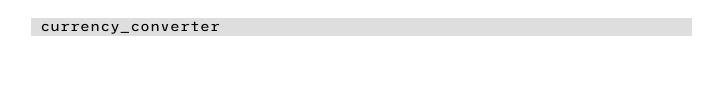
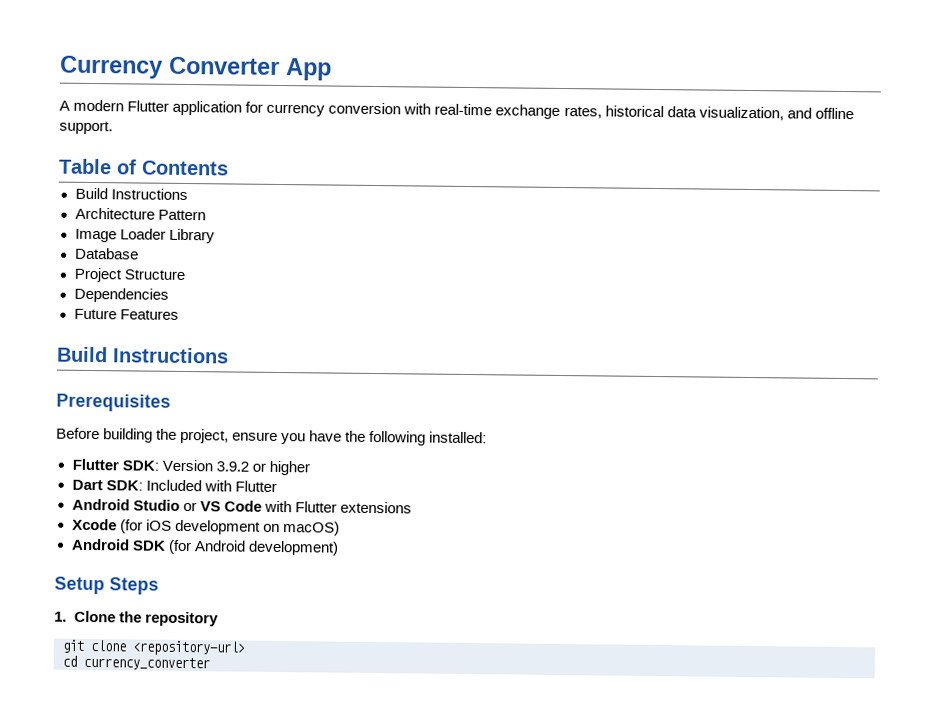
(39, 27) none -> [59,55,332,81] [59,99,854,121] [59,120,113,135] [58,158,229,176] [74,187,188,201] [74,207,206,221] [74,228,215,244] [74,247,139,260] [73,267,185,283] [73,287,169,303] [73,308,179,320] [56,346,229,364] [56,393,171,412] [56,427,488,446] [71,458,310,476] [71,479,277,492] [71,498,412,514] [71,518,340,536] [70,538,339,556] [54,576,159,595] [54,610,219,627] [62,639,245,656] [62,655,77,667] Currency Converter App // A modern Flutter application for currency conversion with real-time exchange rates, historical data visualization, and offline support. // Table of Contents // Build Instructions // Architecture Pattern // Image Loader Library // Database // Project Structure // Dependencies // Future Features // Build Instructions // Prerequisites // Before building the project, ensure you have the following installed: // Flutter SDK: Version 3.9.2 or higher // Dart SDK: Included with Flutter // Android Studio or VS Code with Flutter extensions // Xcode (for iOS development on macOS) // Android SDK (for Android development) // Setup Steps // 1. Clone the repository // git clone <repository-url> // cd

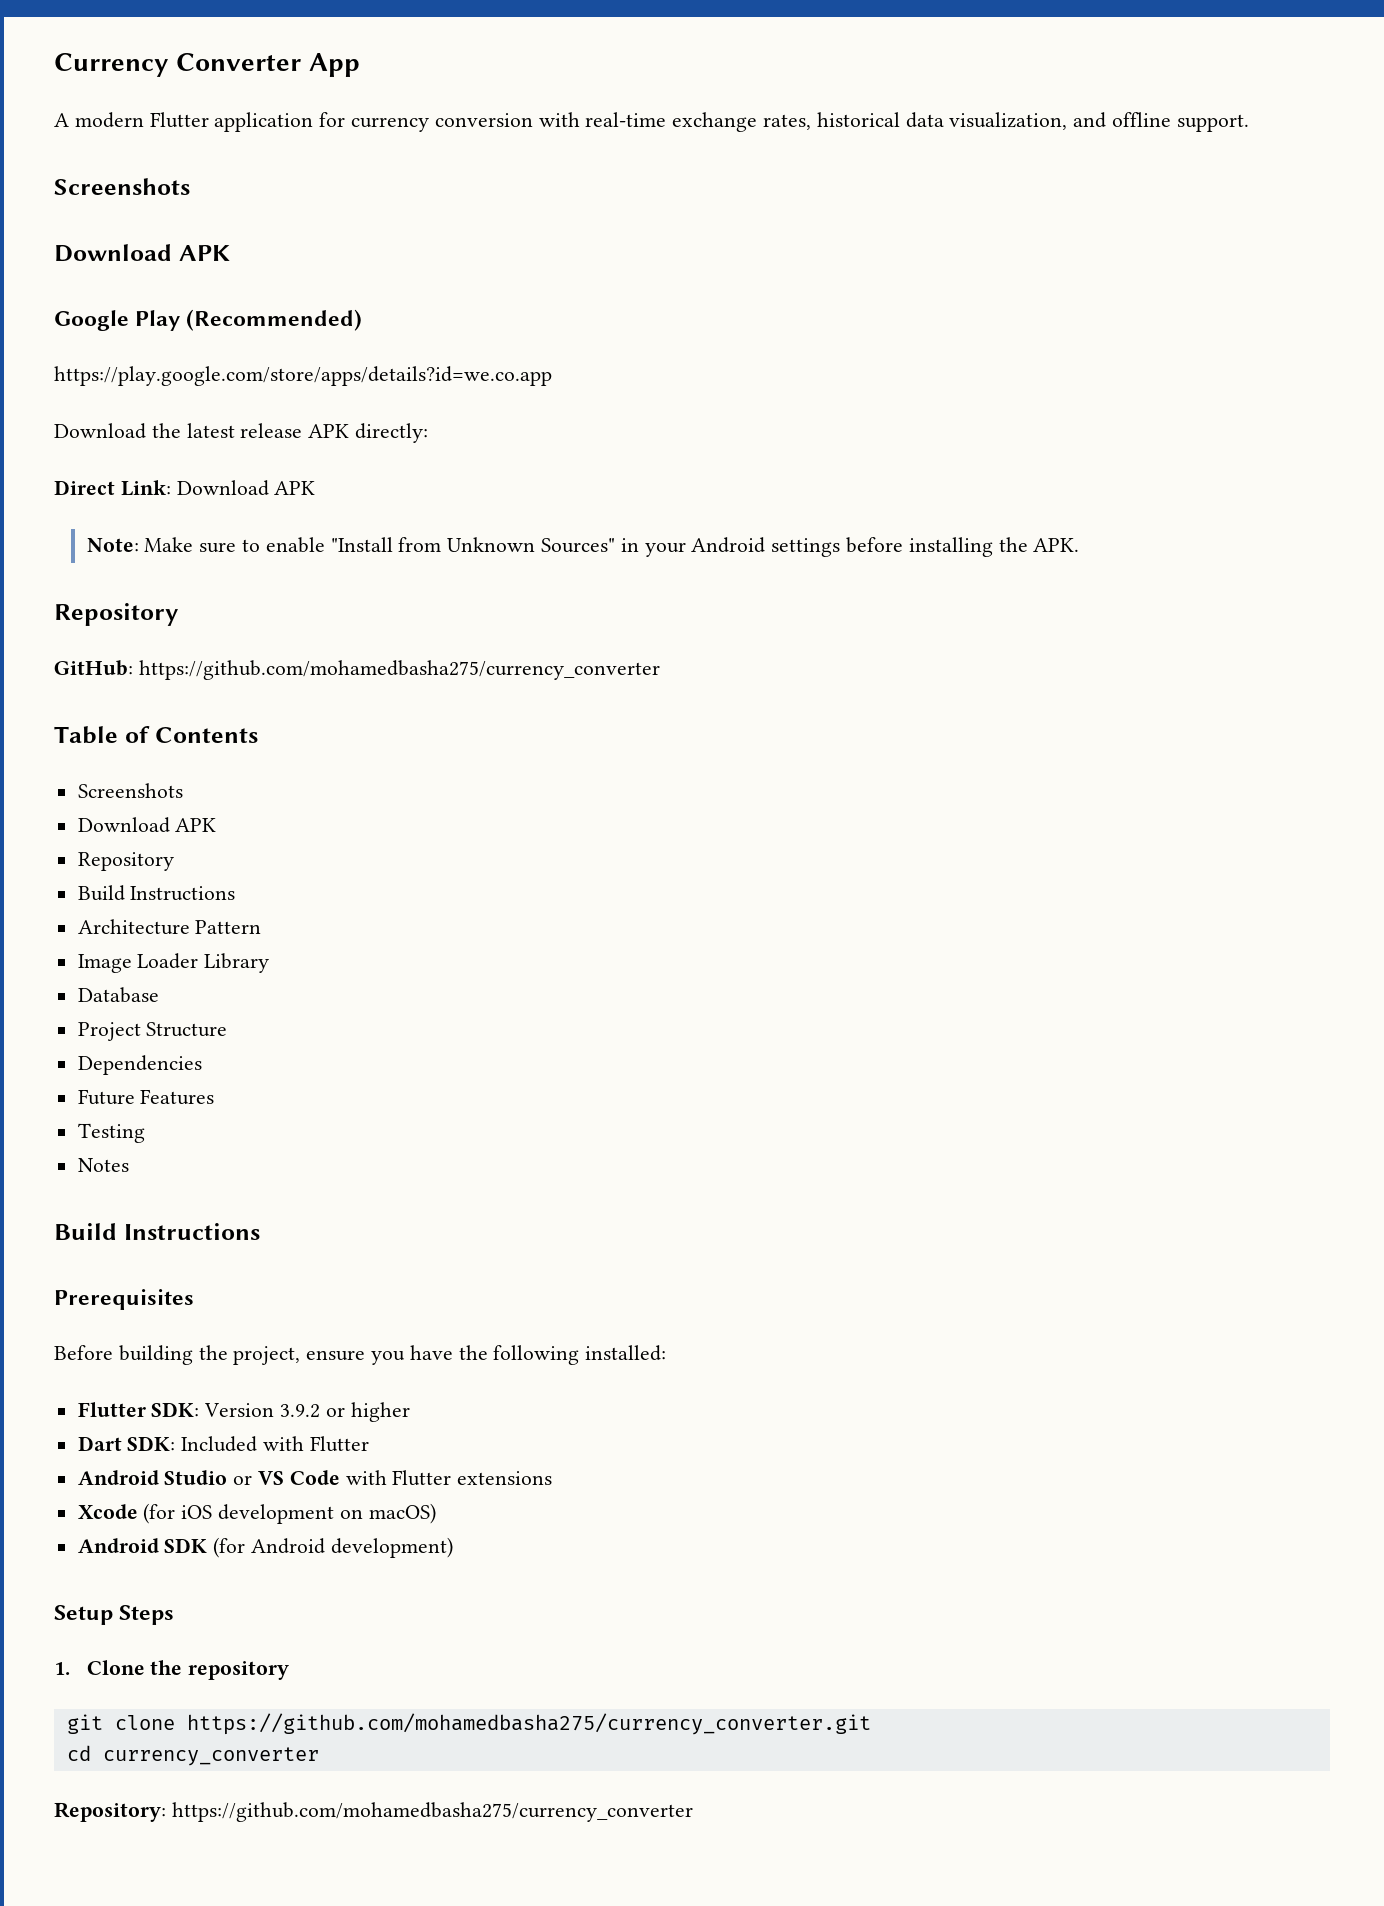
(113, 127) none -> [54,178,190,195] [54,244,230,262] [54,309,363,331] [54,366,552,386] [54,423,429,443] [54,480,316,496] [86,537,1080,557] [54,603,178,626] [54,660,660,680] // Screenshots // Download APK // Google Play (Recommended) // https://play.google.com/store/apps/details?id=we.co.app // Download the latest release APK directly: // Direct Link: Download APK // Note: Make sure to enable "Install from Unknown Sources" in your Android settings before installing the APK. // Repository // GitHub: https://github.com/mohamedbasha275/currency_converter
(229, 168) none -> [77,783,183,798] [77,817,217,833] [77,852,174,871] // Screenshots // Download APK // Repository
(179, 314) none -> [77,1123,145,1143] [77,1158,129,1172] // Testing // Notes
[132,640,245,656] <repository-url> -> [186,1713,871,1735] https://github.com/mohamedbasha275/currency_converter.git
(210, 663) none -> [54,1802,693,1822] // Repository: https://github.com/mohamedbasha275/currency_converter

